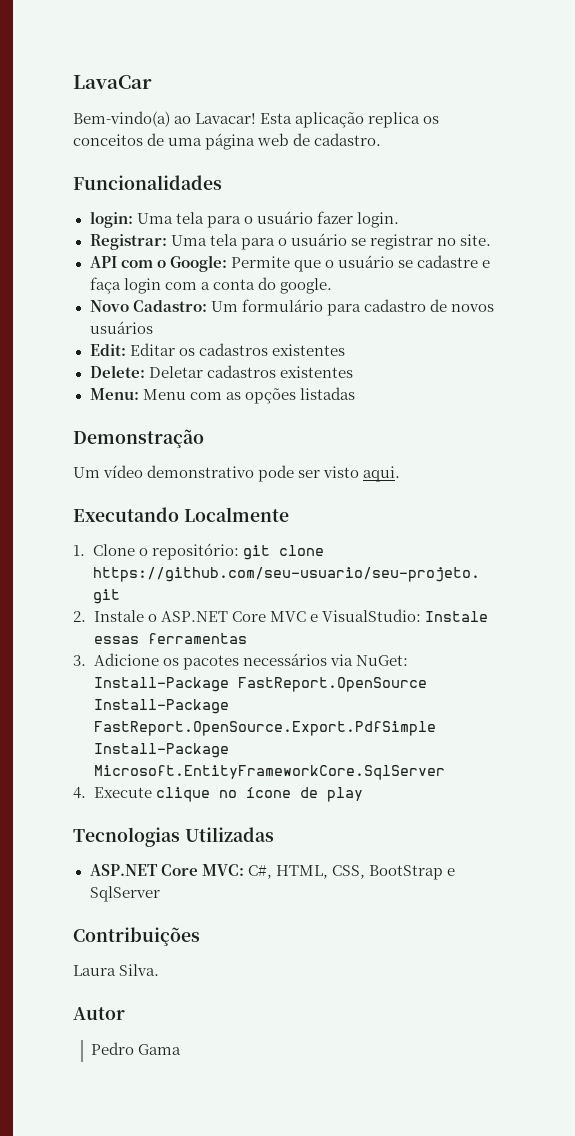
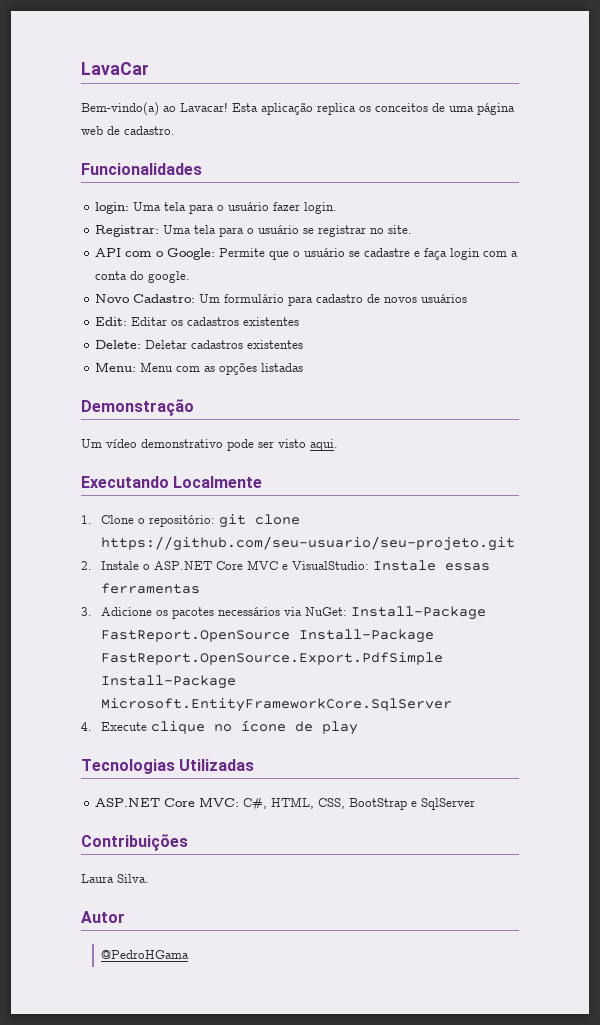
[91,1042,182,1055] Pedro Gama -> [101,950,190,959] @PedroHGama

